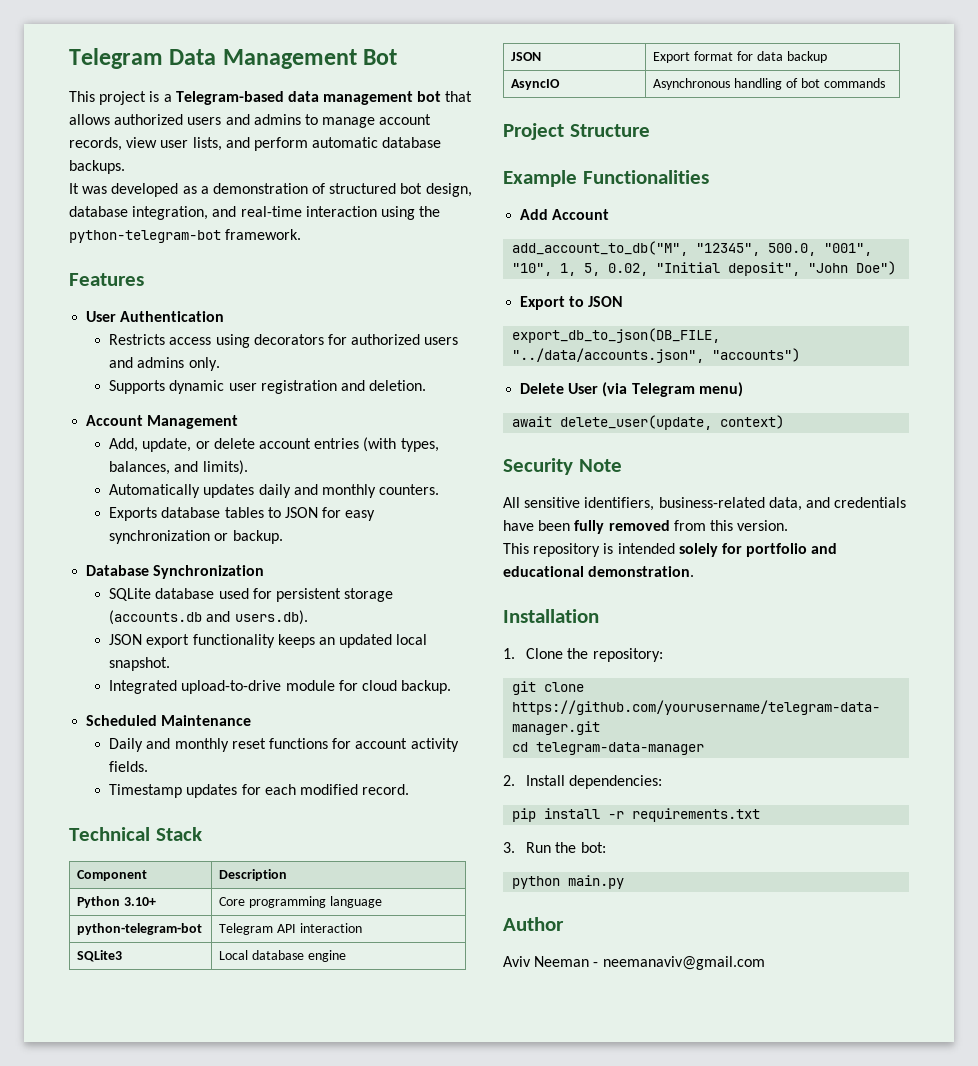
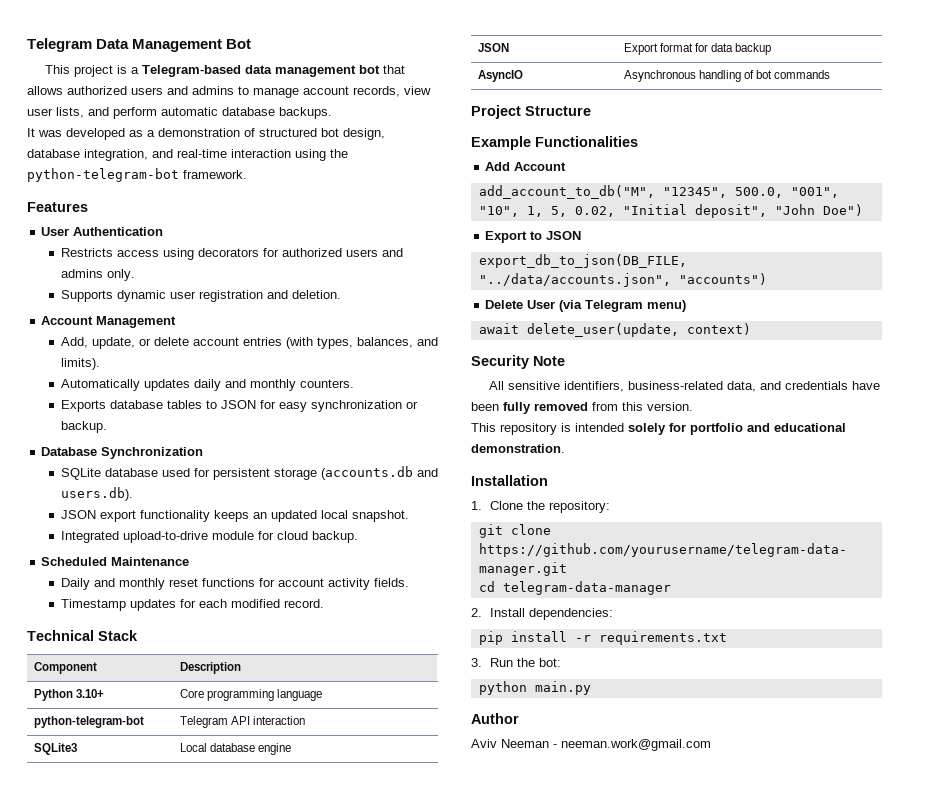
[602,956,765,970] neemanaviv@gmail.com -> [561,739,711,751] neeman.work@gmail.com

